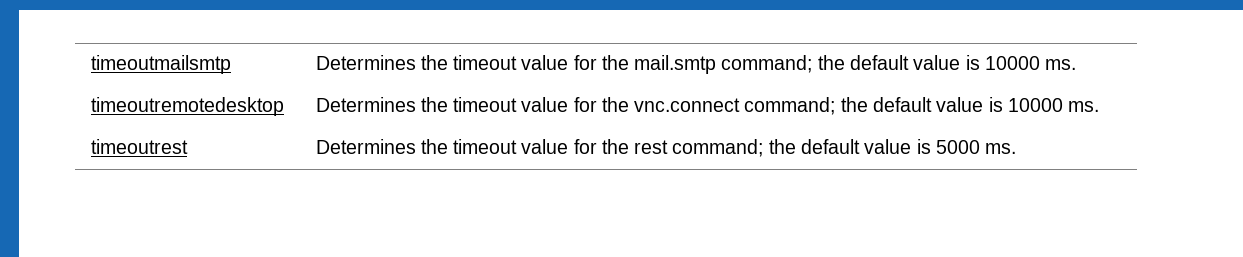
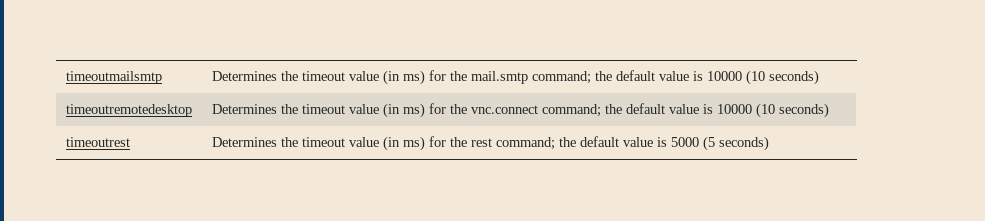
(569, 62) none -> [382,70,425,85] (in ms)
[1045,59,1077,70] ms. -> [745,70,819,85] (10 seconds)
(569, 104) none -> [382,103,425,118] (in ms)
[1068,101,1100,112] ms. -> [755,103,829,118] (10 seconds)
(569, 146) none -> [382,136,425,151] (in ms)
[985,143,1017,154] ms. -> [702,136,769,151] (5 seconds)

